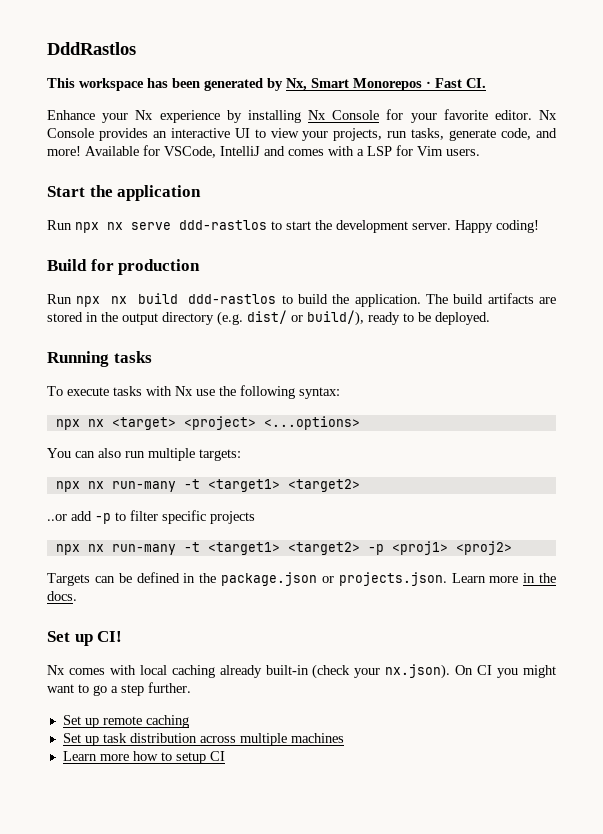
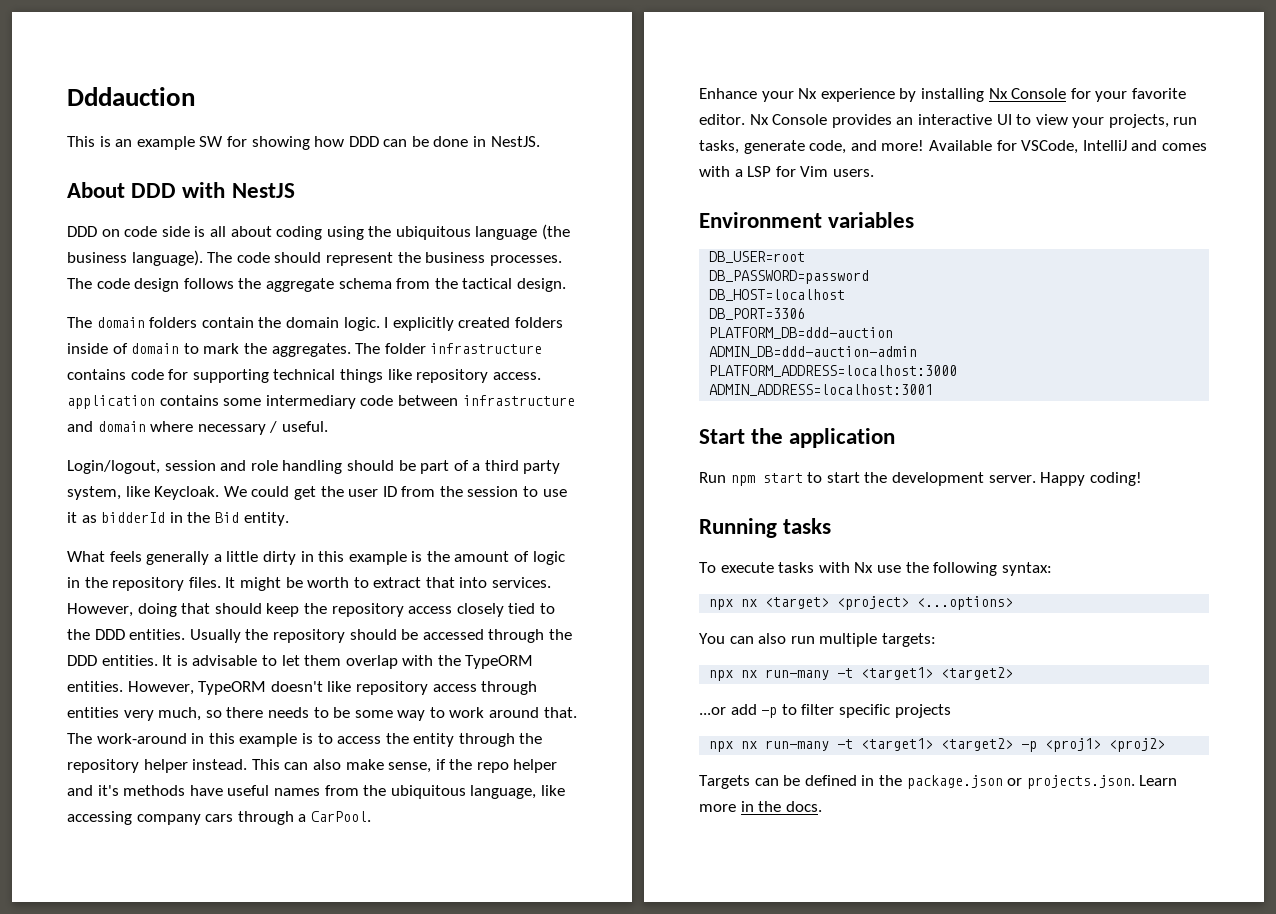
[47,42,136,55] [47,78,486,91] DddRastlos // This workspace has been generated by Nx, Smart Monorepos · Fast CI. -> [67,87,195,106] [67,136,540,150] [67,182,295,198] [67,224,571,240] [67,250,562,266] [67,278,566,292] [67,317,563,331] [67,343,543,357] [67,369,541,383] [67,395,575,409] [67,421,328,435] [67,460,561,474] [67,486,567,500] [67,512,289,526] [67,551,565,565] [67,577,552,591] [67,603,555,617] [67,629,572,643] [67,655,534,669] [67,681,538,695] [67,707,577,721] [67,733,543,747] [67,759,558,773] [67,785,565,799] [67,811,371,825] Dddauction // This is an example SW for showing how DDD can be done in NestJS. // About DDD with NestJS // DDD on code side is all about coding using the ubiquitous language (the business language). The code should represent the business processes. The code design follows the aggregate schema from the tactical design. // The domain folders contain the domain logic. I explicitly created folders inside of domain to mark the aggregates. The folder infrastructure contains code for supporting technical things like repository access. application contains some intermediary code between infrastructure and domain where necessary / useful. // Login/logout, session and role handling should be part of a third party system, like Keycloak. We could get the user ID from the session to use it as bidderId in the Bid entity. // What feels generally a little dirty in this example is the amount of logic in the repository files. It might be worth to extract that into services. However, doing that should keep the repository access closely tied to the DDD entities. Usually the repository should be accessed through the DDD entities. It is advisable to let them overlap with the TypeORM entities. However, TypeORM doesn't like repository access through entities very much, so there needs to be some way to work around that. The work-around in this example is to access the entity through the repository helper instead. This can also make sense, if the repo helper and it's methods have useful names from the ubiquitous language, like accessing company cars through a CarPool.
(480, 152) none -> [699,212,915,228] [709,251,806,263] [709,270,870,284] [709,289,846,301] [709,308,806,320] [709,327,894,339] [709,346,918,358] [709,365,958,377] [709,384,934,396] // Environment variables // DB_USER=root // DB_PASSWORD=password // DB_HOST=localhost // DB_PORT=3306 // PLATFORM_DB=ddd-auction // ADMIN_DB=ddd-auction-admin // PLATFORM_ADDRESS=localhost:3000 // ADMIN_ADDRESS=localhost:3001
[75,220,267,233] npx nx serve ddd-rastlos -> [730,473,803,486] npm start
[47,259,201,275] [47,293,556,307] [47,310,490,326] // Build for production // Run npx nx build ddd-rastlos to build the application. The build artifacts are stored in the output directory (e.g. dist/ or build/), ready to be deployed. -> (1142, 479) none
[47,514,67,521] ..or -> [699,707,726,715] ...or
[47,631,123,646] [47,664,556,679] [47,682,191,696] [62,715,189,728] [62,733,344,746] [62,751,225,764] // Set up CI! // Nx comes with local caching already built-in (check your nx.json). On CI you might want to go a step further. // Set up remote caching // Set up task distribution across multiple machines // Learn more how to setup CI -> (822, 806) none

